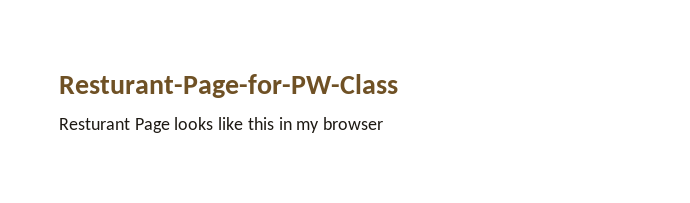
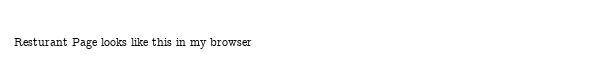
[59,74,398,98] Resturant-Page-for-PW-Class // -> (14, 42) none

